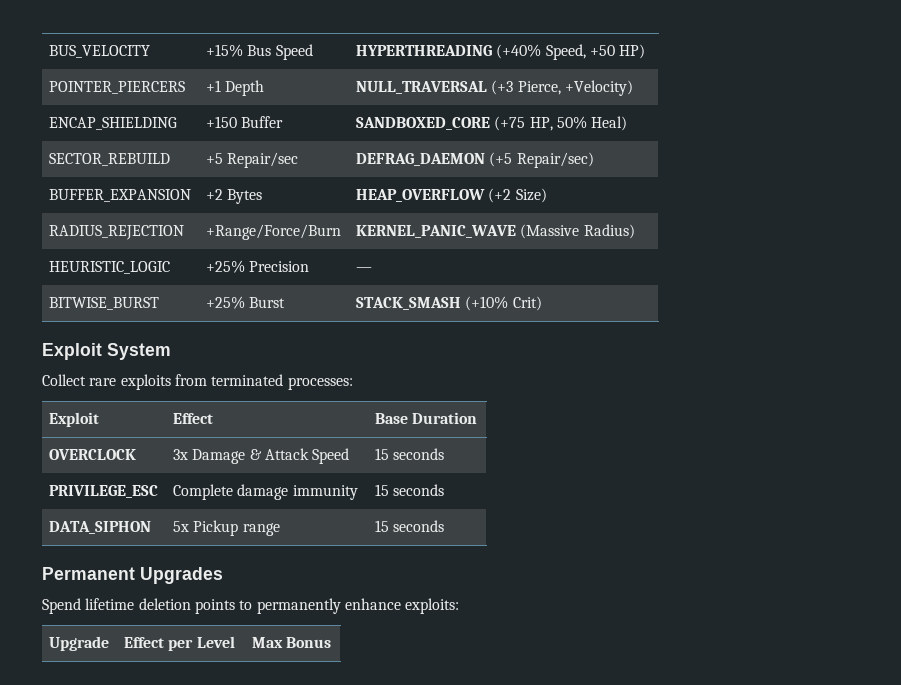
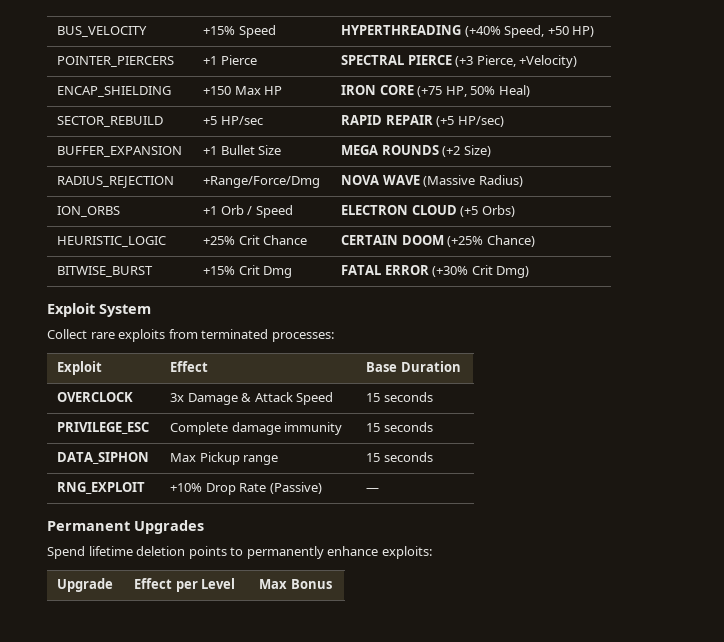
[247,45,272,56] Bus -> (236, 30) none
[225,80,265,96] [356,81,488,94] Depth | NULL_TRAVERSAL -> [220,55,257,65] [341,55,452,65] Pierce | SPECTRAL PIERCE
[241,116,284,128] [356,117,491,130] Buffer | SANDBOXED_CORE -> [234,86,283,95] [341,85,414,95] Max HP | IRON CORE
[227,152,299,168] [356,152,594,168] [49,189,192,202] [206,189,263,204] [356,189,486,202] Repair/sec | DEFRAG_DAEMON (+5 Repair/sec) // BUFFER_EXPANSION | +2 Bytes | HEAP_OVERFLOW -> [220,116,263,125] [341,115,504,127] [57,146,183,157] [203,145,282,155] [341,145,439,155] HP/sec | RAPID REPAIR (+5 HP/sec) // BUFFER_EXPANSION | +1 Bullet Size | MEGA ROUNDS
[206,224,342,240] [356,225,517,238] +Range/Force/Burn | KERNEL_PANIC_WAVE -> [203,176,321,188] [341,175,420,185] +Range/Force/Dmg | NOVA WAVE
[49,261,171,274] [206,260,310,273] [356,267,373,272] [49,297,160,310] [206,296,286,309] [356,296,542,311] HEURISTIC_LOGIC | +25% Precision | — // BITWISE_BURST | +25% Burst | STACK_SMASH (+10% Crit) -> [57,206,121,217] [203,205,293,218] [341,205,515,217] [57,236,167,247] [203,235,308,245] [341,235,535,247] [57,266,154,277] [203,265,293,278] [341,265,530,278] ION_ORBS | +1 Orb / Speed | ELECTRON CLOUD (+5 Orbs) // HEURISTIC_LOGIC | +25% Crit Chance | CERTAIN DOOM (+25% Chance) // BITWISE_BURST | +15% Crit Dmg | FATAL ERROR (+30% Crit Dmg)
[173,521,190,532] 5x -> [170,453,197,462] Max
(445, 526) none -> [57,482,146,494] [170,482,322,495] [366,488,380,492] // RNG_EXPLOIT | +10% Drop Rate (Passive) | —

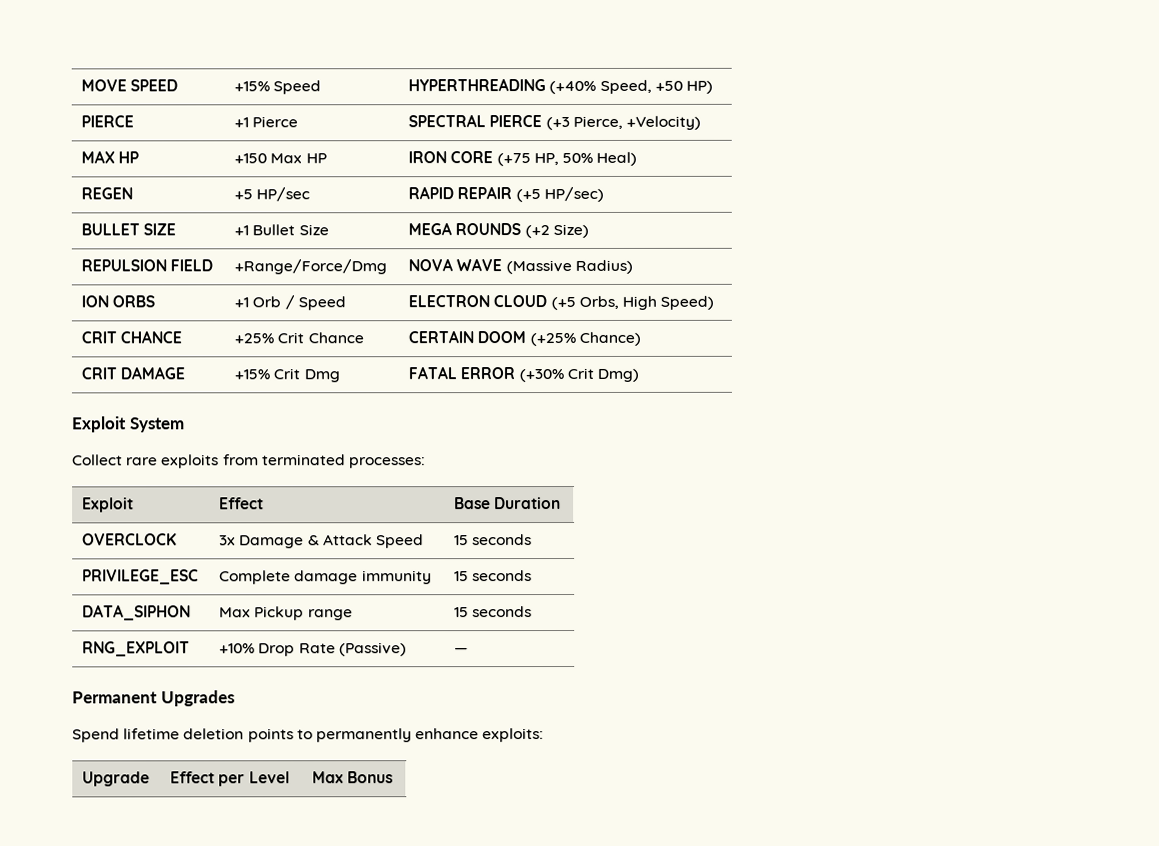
[57,26,148,37] BUS_VELOCITY -> [81,79,179,92] MOVE SPEED
[57,56,175,67] POINTER_PIERCERS -> [81,115,135,128] PIERCE
[57,86,172,97] ENCAP_SHIELDING -> [81,150,140,164] MAX HP
[57,116,164,127] SECTOR_REBUILD -> [81,187,134,200] REGEN
[57,146,183,157] BUFFER_EXPANSION -> [81,223,177,236] BULLET SIZE
[57,176,175,188] RADIUS_REJECTION -> [81,259,214,272] REPULSION FIELD
[57,206,121,217] ION_ORBS -> [81,295,156,308] ION ORBS
[481,205,515,217] [57,236,167,247] Orbs) // HEURISTIC_LOGIC -> [578,295,715,310] [81,330,183,344] Orbs, High Speed) // CRIT CHANCE
[57,266,154,277] BITWISE_BURST -> [81,366,186,380] CRIT DAMAGE

